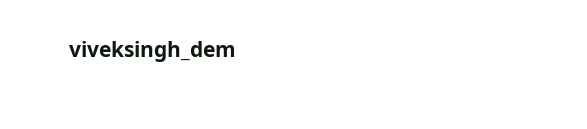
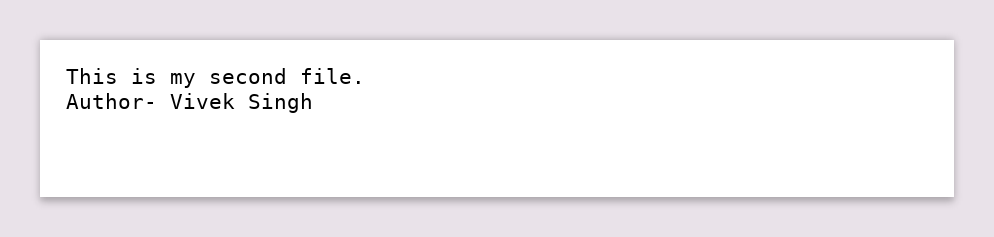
[69,41,236,62] viveksingh_dem -> [66,68,365,88] [66,93,313,113] This is my second file. // Author- Vivek Singh

